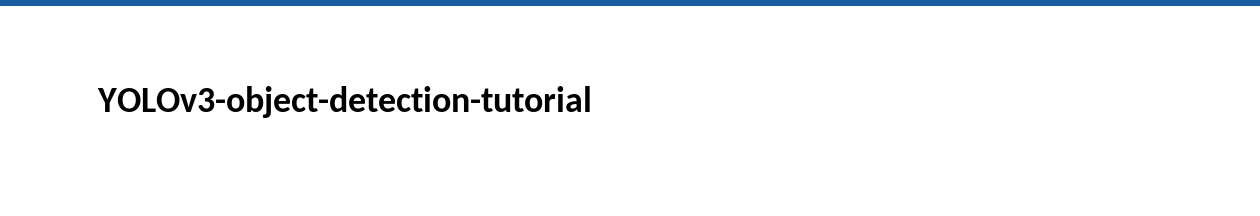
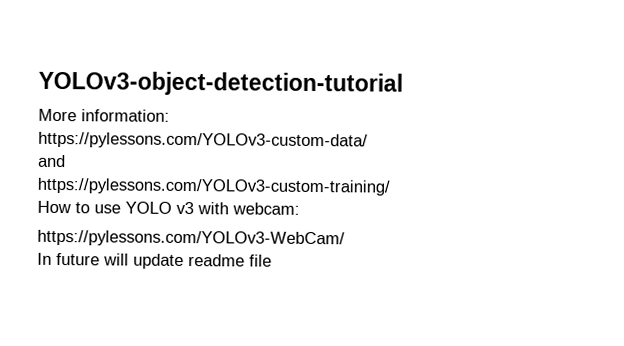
(592, 102) none -> [38,108,170,122] [38,131,368,150] [38,154,66,168] [37,177,390,196] [37,200,300,215] [37,229,345,248] [37,252,272,269] // More information: // https://pylessons.com/YOLOv3-custom-data/ // and // https://pylessons.com/YOLOv3-custom-training/ // How to use YOLO v3 with webcam: // https://pylessons.com/YOLOv3-WebCam/ // In future will update readme file

